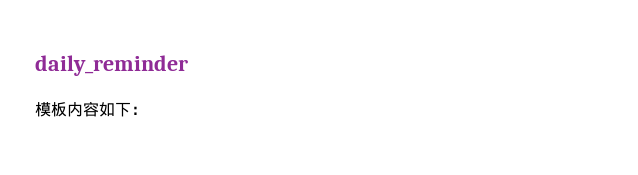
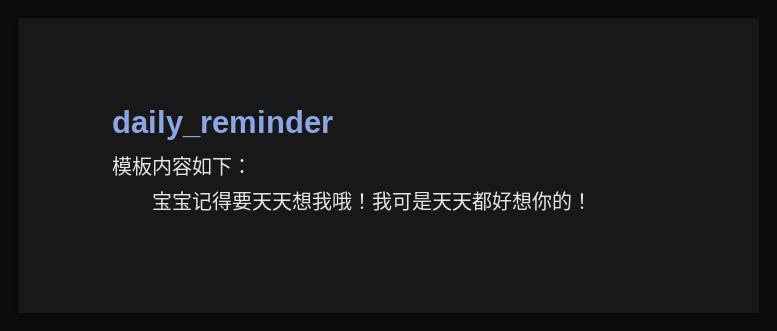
(147, 110) none -> [151,191,592,211] // 宝宝记得要天天想我哦！我可是天天都好想你的！

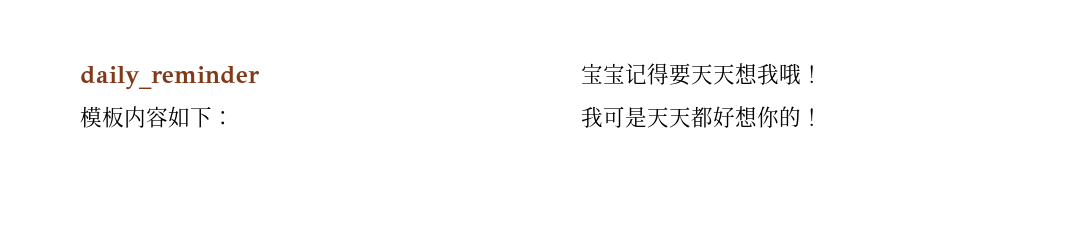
(372, 201) none -> (823, 74) //

